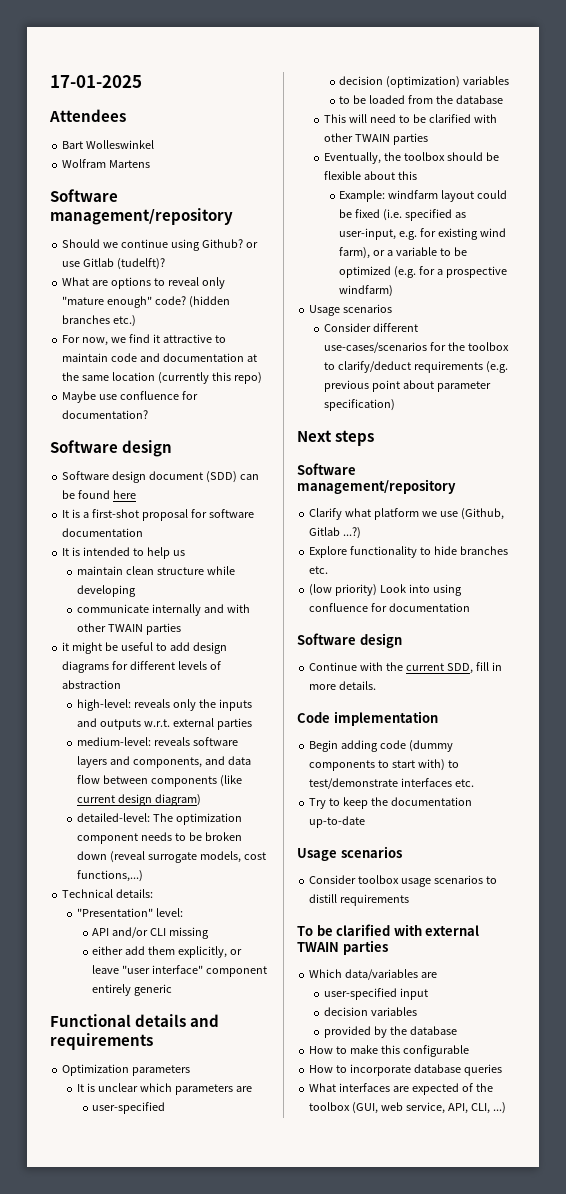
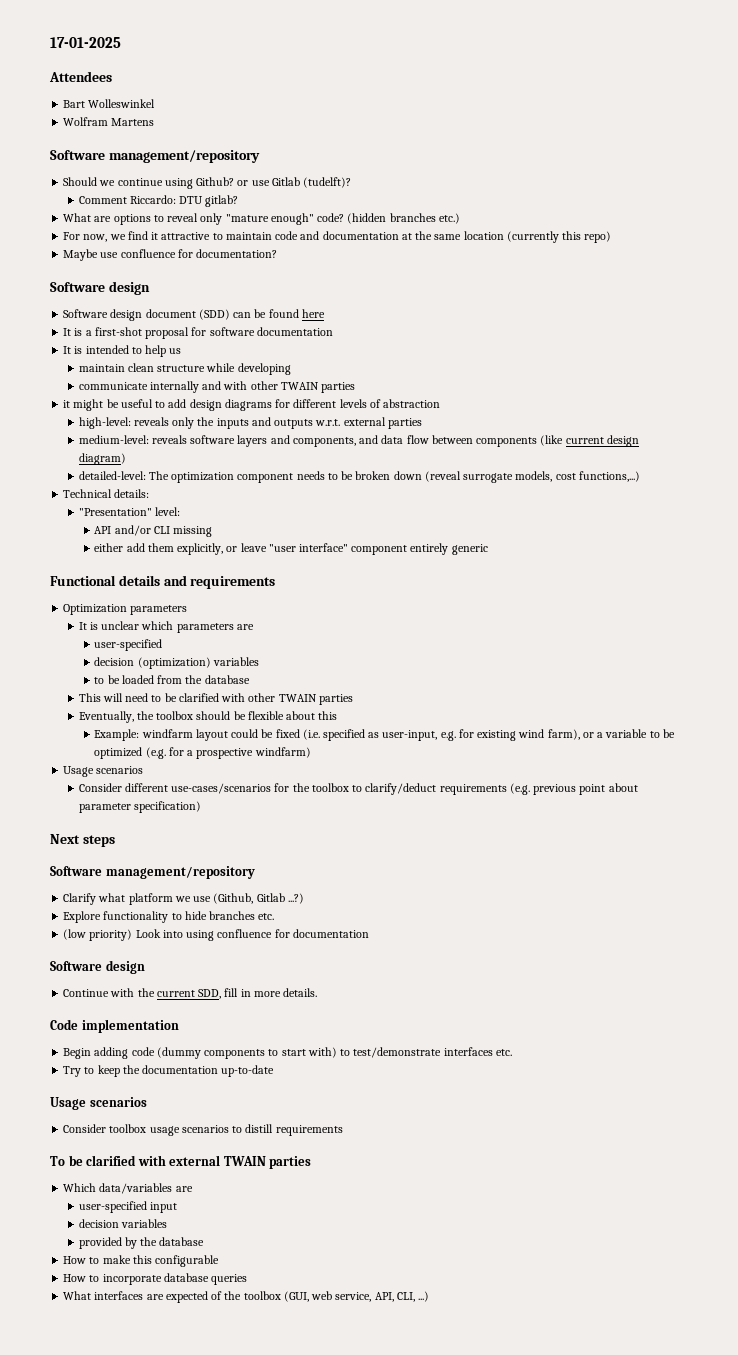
(166, 264) none -> [78,195,239,207] // Comment Riccardo: DTU gitlab?

